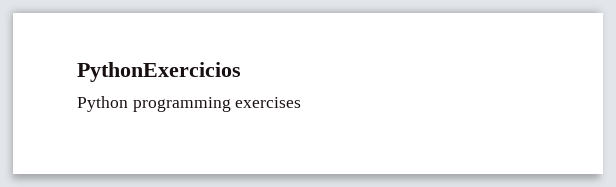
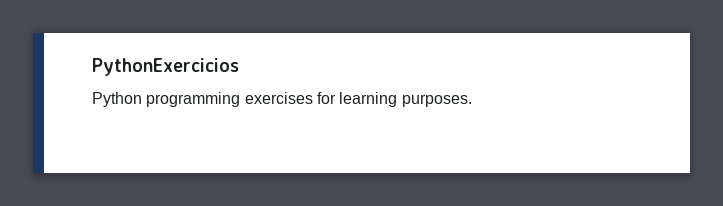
(302, 102) none -> [316,92,472,107] for learning purposes.

